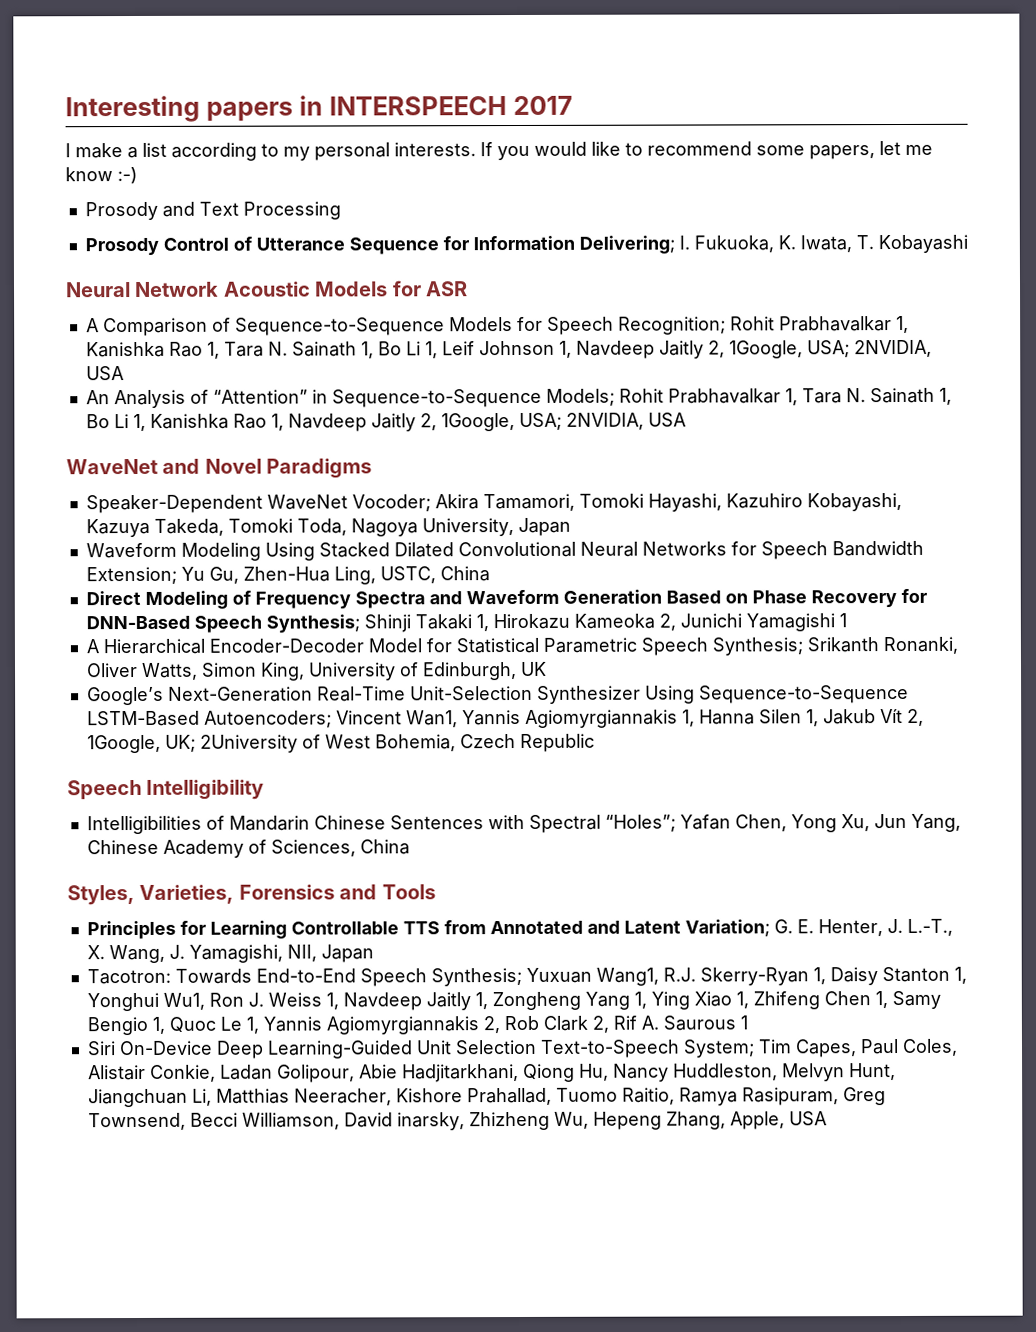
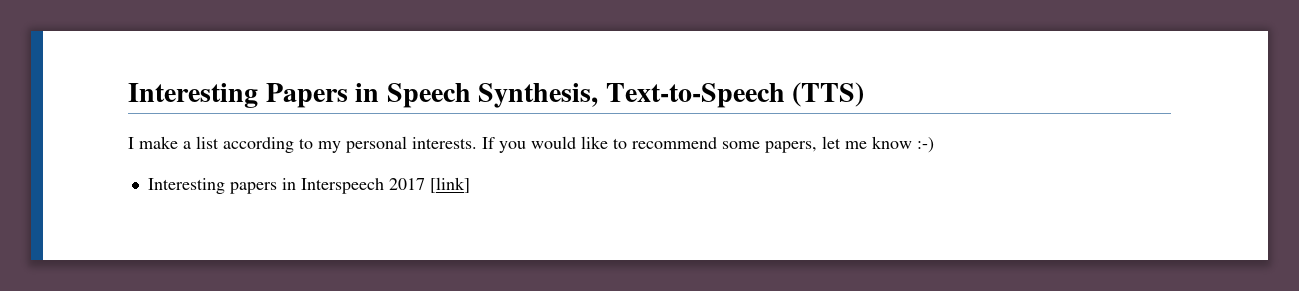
[65,95,573,123] Interesting papers in INTERSPEECH 2017 -> [128,82,865,108] Interesting Papers in Speech Synthesis, Text-to-Speech (TTS)
[84,201,341,221] [84,234,968,256] [65,280,468,298] [85,315,909,337] [85,339,932,359] [85,366,124,381] [85,387,952,409] [85,412,686,432] [66,458,373,479] [85,492,902,514] [85,517,571,538] [85,540,924,561] [85,566,490,585] [85,588,927,609] [85,613,847,633] [85,636,958,656] [85,661,547,681] [86,684,909,706] [86,708,924,728] [86,733,595,754] [67,779,265,800] [86,813,961,835] [86,839,410,858] [67,884,436,906] [86,918,953,940] [86,944,374,964] [86,966,967,987] [86,990,941,1012] [86,1015,748,1036] [86,1038,958,1059] [87,1063,896,1083] [87,1087,886,1108] [87,1111,827,1131] Prosody and Text Processing // Prosody Control of Utterance Sequence for Information Delivering; I. Fukuoka, K. Iwata, T. Kobayashi // Neural Network Acoustic Models for ASR // A Comparison of Sequence-to-Sequence Models for Speech Recognition; Rohit Prabhavalkar 1, Kanishka Rao 1, Tara N. Sainath 1, Bo Li 1, Leif Johnson 1, Navdeep Jaitly 2, 1Google, USA; 2NVIDIA, USA // An Analysis of “Attention” in Sequence-to-Sequence Models; Rohit Prabhavalkar 1, Tara N. Sainath 1, Bo Li 1, Kanishka Rao 1, Navdeep Jaitly 2, 1Google, USA; 2NVIDIA, USA // WaveNet and Novel Paradigms // Speaker-Dependent WaveNet Vocoder; Akira Tamamori, Tomoki Hayashi, Kazuhiro Kobayashi, Kazuya Takeda, Tomoki Toda, Nagoya University, Japan // Waveform Modeling Using Stacked Dilated Convolutional Neural Networks for Speech Bandwidth Extension; Yu Gu, Zhen-Hua Ling, USTC, China // Direct Modeling of Frequency Spectra and Waveform Generation Based on Phase Recovery for DNN-Based Speech Synthesis; Shinji Takaki 1, Hirokazu Kameoka 2, Junichi Yamagishi 1 // A Hierarchical Encoder-Decoder Model for Statistical Parametric Speech Synthesis; Srikanth Ronanki, Oliver Watts, Simon King, University of Edinburgh, UK // Google’s Next-Generation Real-Time Unit-Selection Synthesizer Using Sequence-to-Sequence LSTM-Based Autoencoders; Vincent Wan1, Yannis Agiomyrgiannakis 1, Hanna Silen 1, Jakub Vít 2, 1Google, UK; 2University of West Bohemia, Czech Republic // Speech Intelligibility // Intelligibilities of Mandarin Chinese Sentences with Spectral “Holes”; Yafan Chen, Yong Xu, Jun Yang, Chinese Academy of Sciences, China // Styles, Varieties, Forensics and Tools // Principles for Learning Controllable TTS from Annotated and Latent Variation; G. E. Henter, J. L.-T., X. Wang, J. Yamagishi, NII, Japan // Tacotron: Towards End-to-End Speech Synthesis; Yuxuan Wang1, R.J. Skerry-Ryan 1, Daisy Stanton 1, Yonghui Wu1, Ron J. Weiss 1, Navdeep Jaitly 1, Zongheng Yang 1, Ying Xiao 1, Zhifeng Chen 1, Samy Bengio 1, Quoc Le 1, Yannis Agiomyrgiannakis 2, Rob Clark 2, Rif A. Saurous 1 // Siri On-Device Deep Learning-Guided Unit Selection Text-to-Speech System; Tim Capes, Paul Coles, Alistair Conkie, Ladan Golipour, Abie Hadjitarkhani, Qiong Hu, Nancy Huddleston, Melvyn Hunt, Jiangchuan Li, Matthias Neeracher, Kishore Prahallad, Tuomo Raitio, Ramya Rasipuram, Greg Townsend, Becci Williamson, David inarsky, Zhizheng Wu, Hepeng Zhang, Apple, USA -> [147,177,470,194] Interesting papers in Interspeech 2017 [link]

